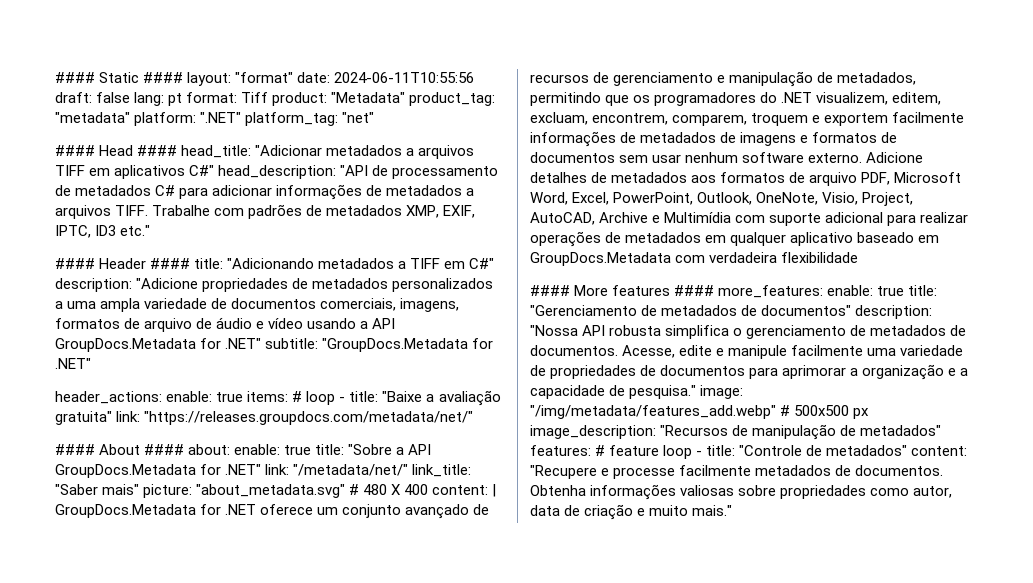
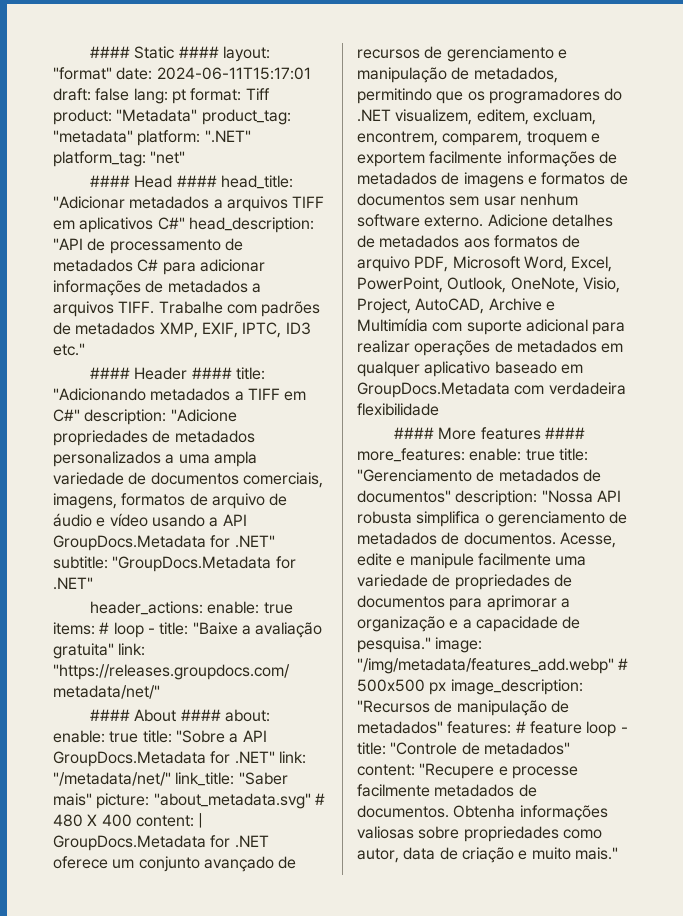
[334,72,475,83] 2024-06-11T10:55:56 -> [156,67,311,80] 2024-06-11T15:17:01

